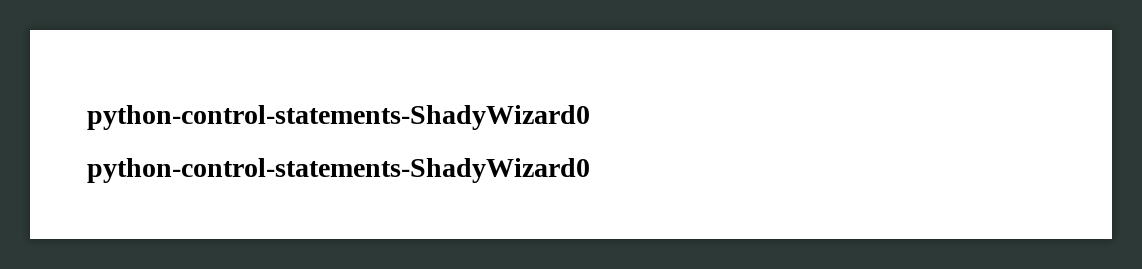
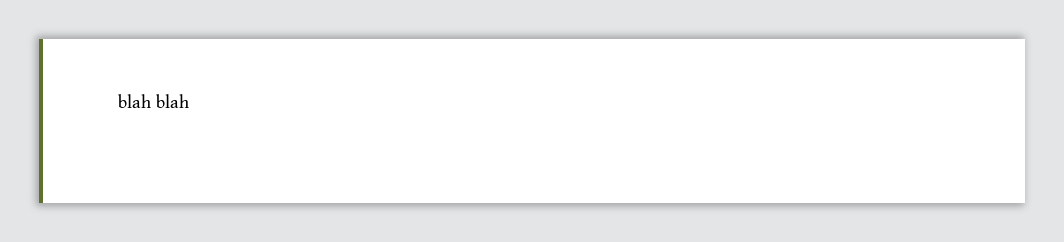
[87,105,590,130] [87,158,590,183] python-control-statements-ShadyWizard0 // python-control-statements-ShadyWizard0 -> [118,94,189,108] blah blah

